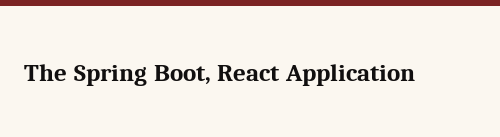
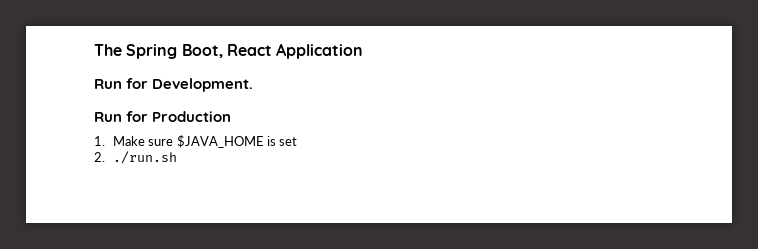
(415, 75) none -> [94,78,254,92] [94,111,232,122] [94,135,298,148] [94,151,177,164] // Run for Development. // Run for Production // 1. Make sure $JAVA_HOME is set // 2. ./run.sh

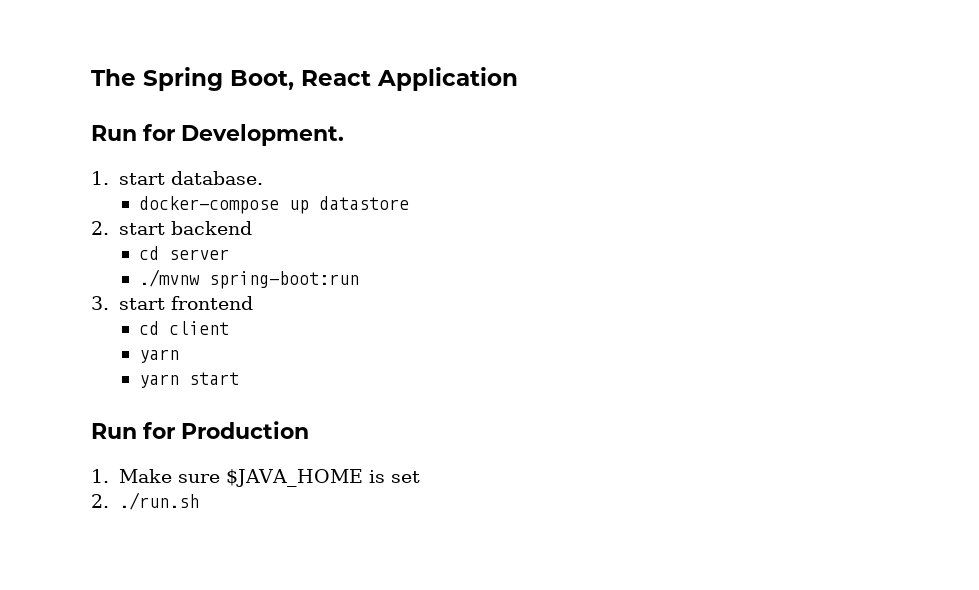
(254, 85) none -> [91,171,263,185] [138,196,409,214] [91,221,252,235] [138,246,229,260] [138,269,359,289] [91,296,253,310] [138,321,229,335] [138,349,179,363] [138,372,239,388] // 1. start database. // docker-compose up datastore // 2. start backend // cd server // ./mvnw spring-boot:run // 3. start frontend // cd client // yarn // yarn start

